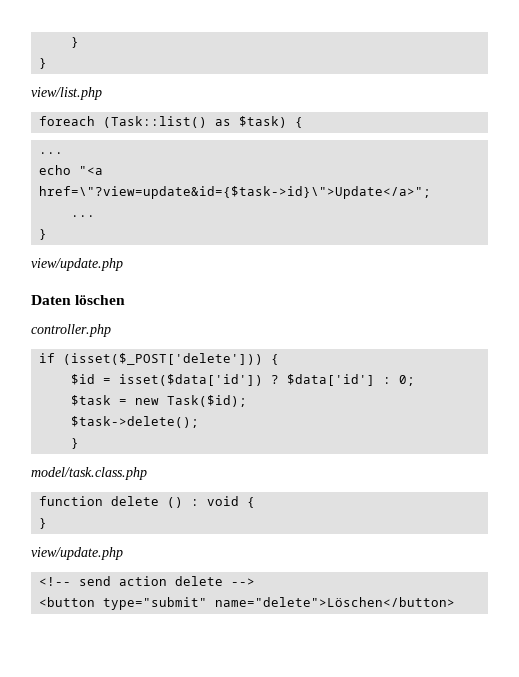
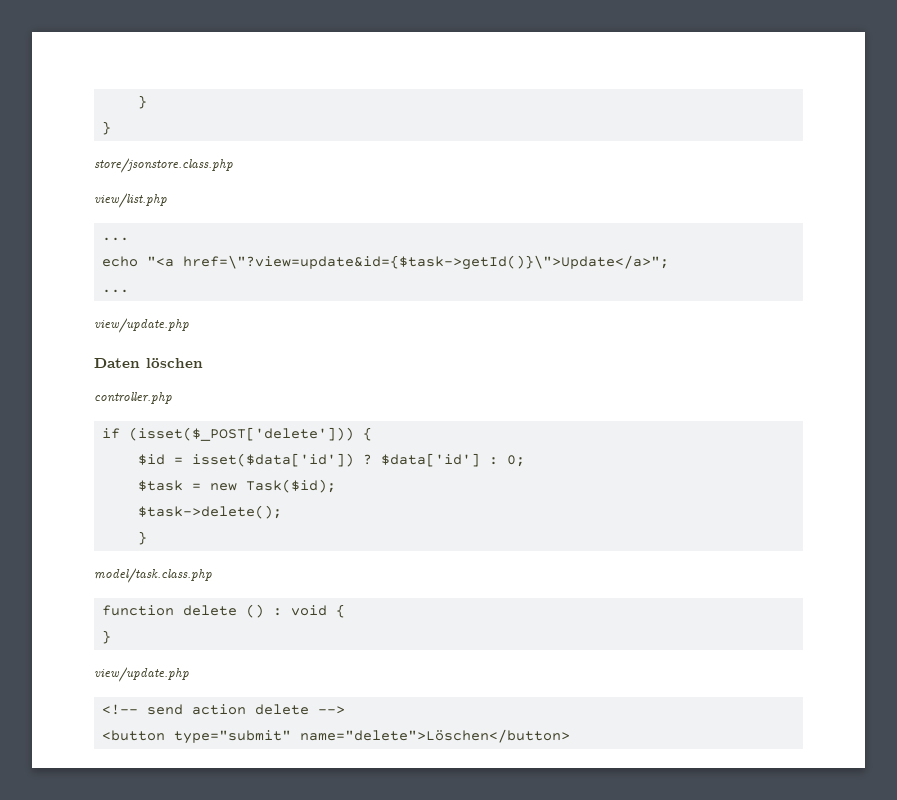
(48, 63) none -> [94,158,233,173] // store/jsonstore.class.php
[39,116,304,128] // foreach (Task::list() as $task) { -> (167, 200) none
[39,186,432,199] [71,215,96,217] [39,229,48,240] href=\"?view=update&id={$task->id}\">Update</a>"; // ... // } -> [182,255,669,270] [101,289,129,293] href=\"?view=update&id={$task->getId()}\">Update</a>"; // ...

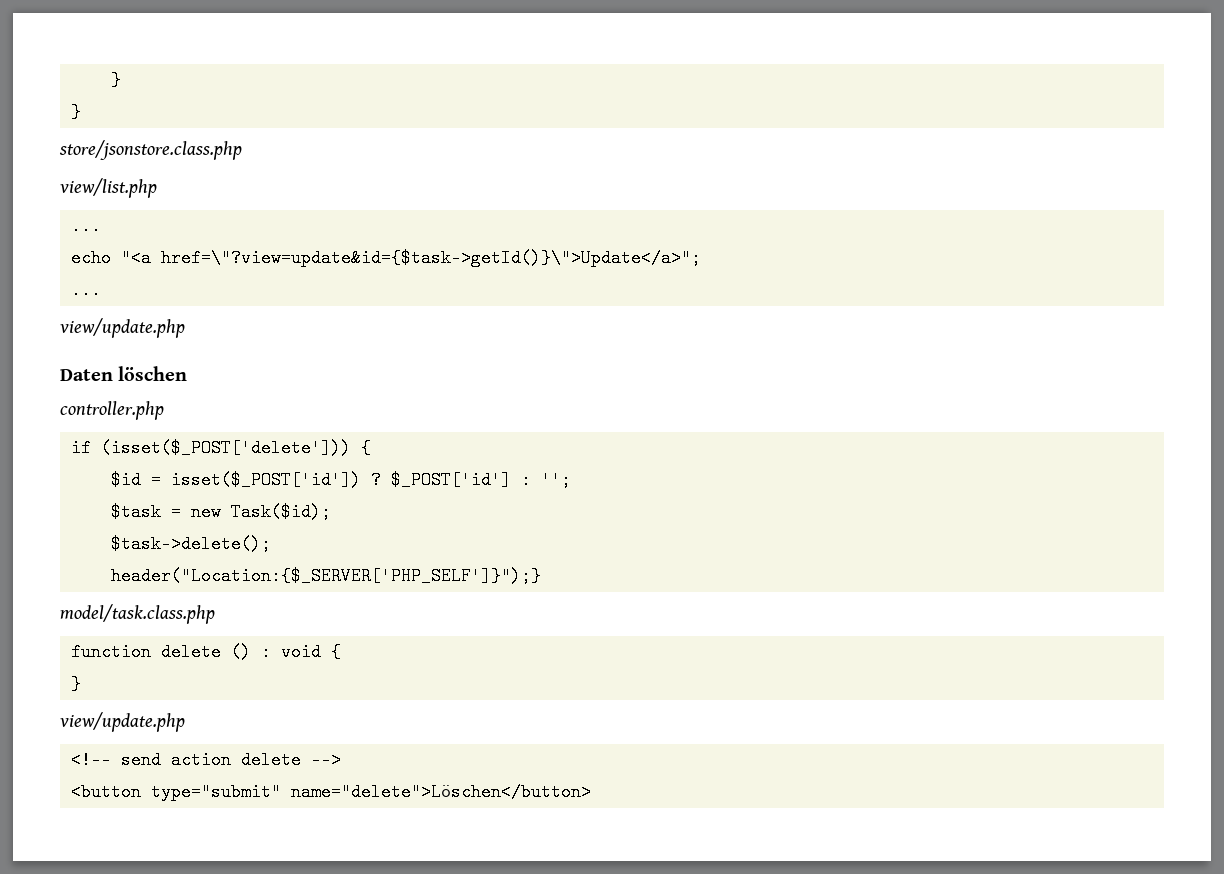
[191,453,525,467] isset($data['id']) ? $data['id'] : 0; -> [171,471,572,489] isset($_POST['id']) ? $_POST['id'] : '';
[137,531,147,545] } -> [111,567,542,585] header("Location:{$_SERVER['PHP_SELF']}");}

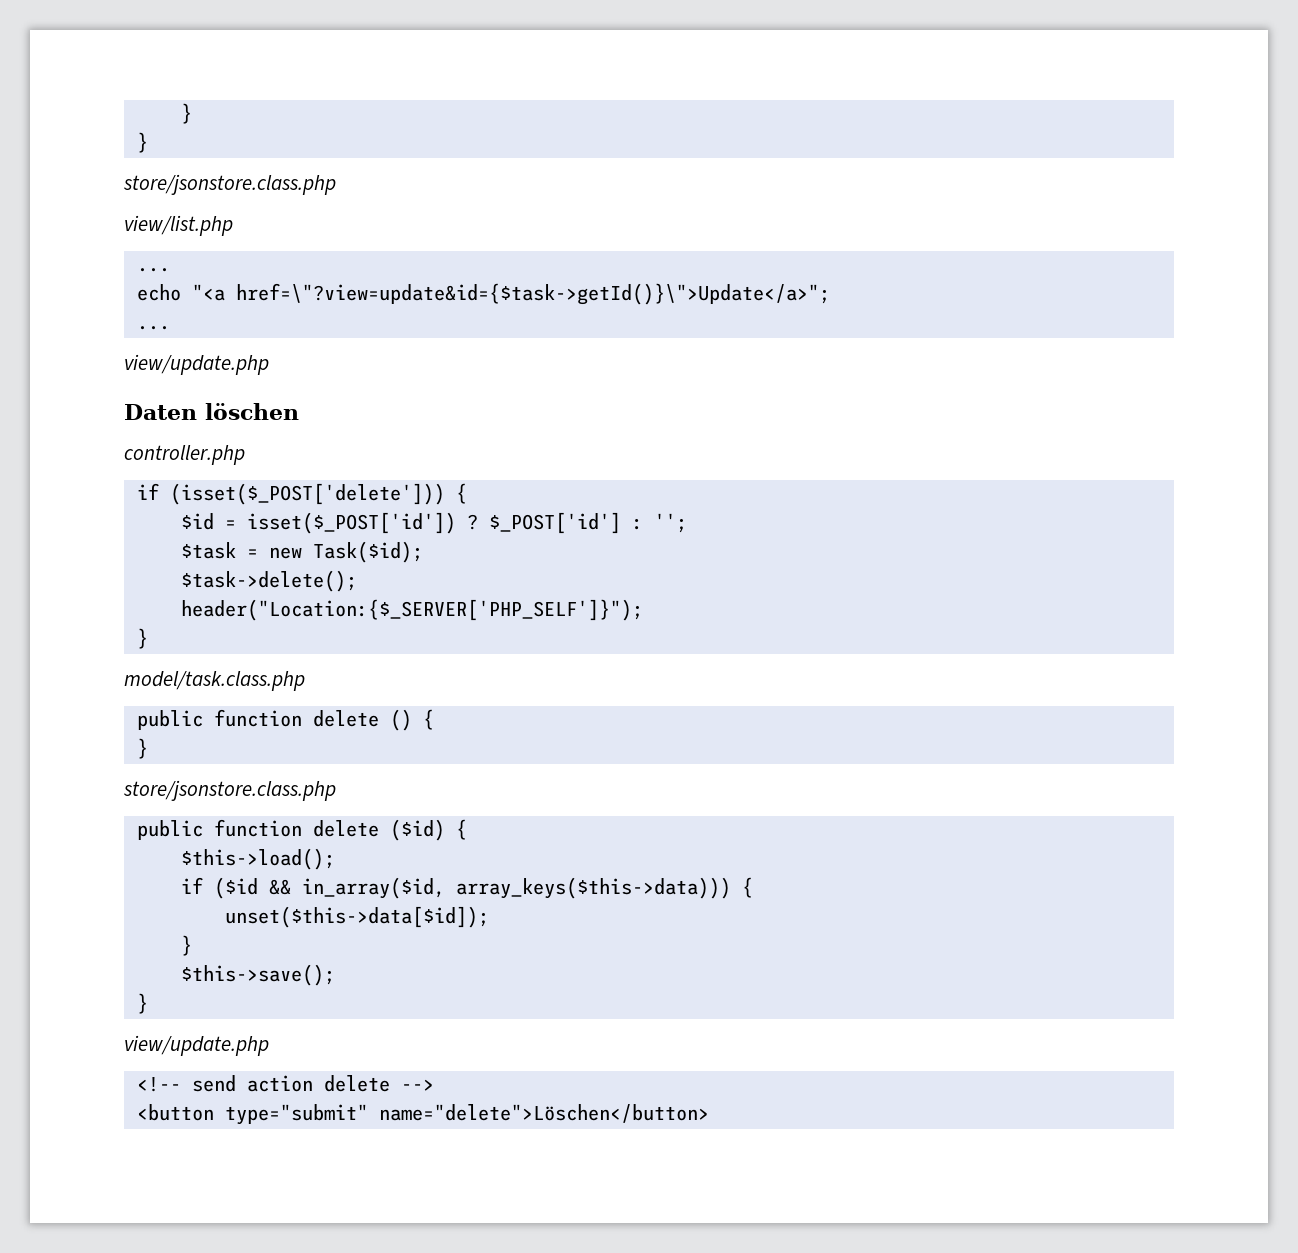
[111,567,542,585] header("Location:{$_SERVER['PHP_SELF']}");} -> [180,599,643,621] [136,628,148,649] header("Location:{$_SERVER['PHP_SELF']}"); // }
(215, 614) none -> [136,710,203,730] public
[261,643,322,661] : void -> (412, 720) none
(82, 684) none -> [123,780,336,801] [136,819,467,841] [180,848,335,870] [180,877,753,899] [224,906,489,928] [180,935,192,956] [180,964,335,986] [136,993,148,1014] // store/jsonstore.class.php // public function delete ($id) { // $this->load(); // if ($id && in_array($id, array_keys($this->data))) { // unset($this->data[$id]); // } // $this->save(); // }

